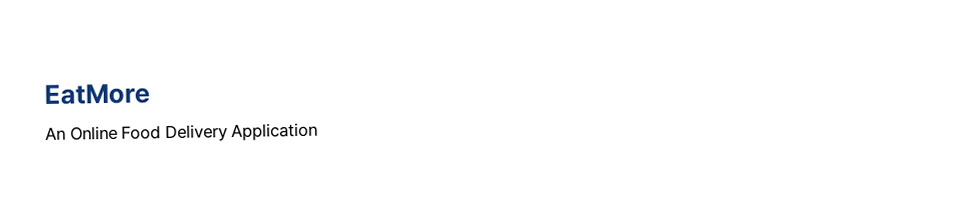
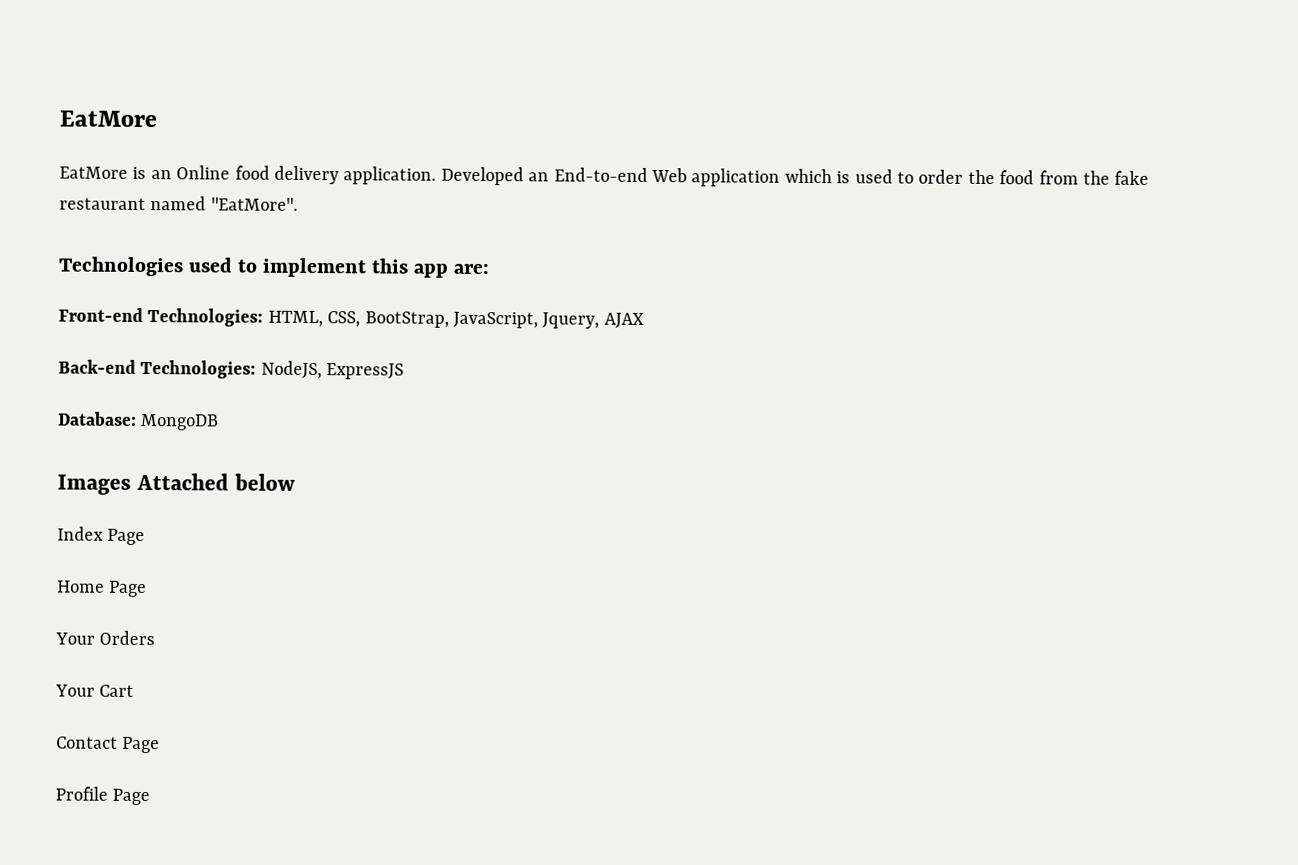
[45,122,319,143] An Online Food Delivery Application -> [59,165,1150,187] [59,196,298,211] [58,256,490,278] [58,307,644,329] [58,359,405,380] [58,411,220,431] [57,472,295,495] [57,526,146,546] [57,580,148,598] [55,630,156,646] [55,684,135,697] [56,736,161,754] [55,786,151,806] EatMore is an Online food delivery application. Developed an End-to-end Web application which is used to order the food from the fake restaurant named "EatMore". // Technologies used to implement this app are: // Front-end Technologies: HTML, CSS, BootStrap, JavaScript, Jquery, AJAX // Back-end Technologies: NodeJS, ExpressJS // Database: MongoDB // Images Attached below // Index Page // Home Page // Your Orders // Your Cart // Contact Page // Profile Page

